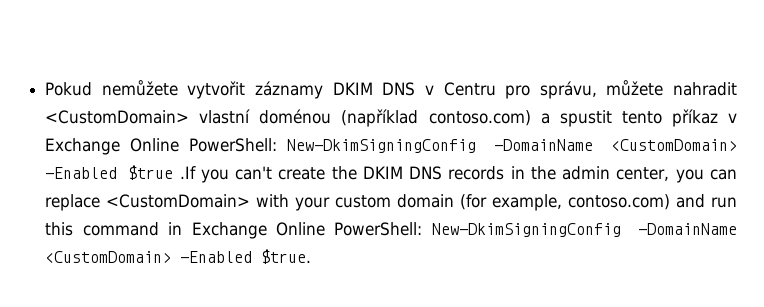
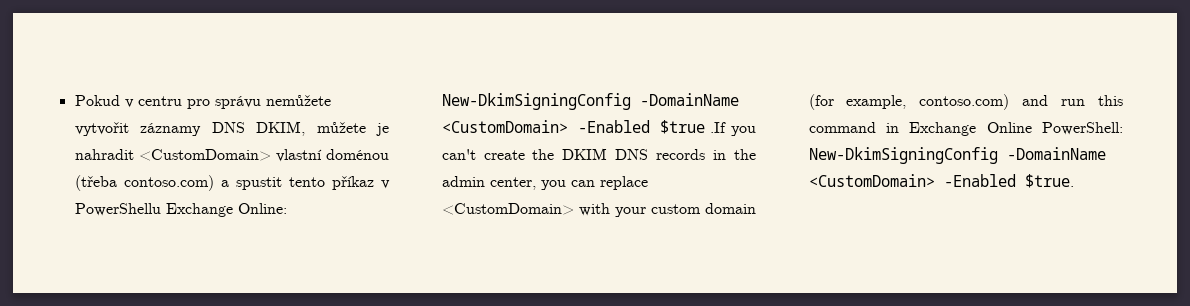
[101,80,664,99] nemůžete vytvořit záznamy DKIM DNS v Centru pro správu, můžete -> [124,95,331,109] [74,121,389,136] v centru pro správu nemůžete vytvořit záznamy DNS DKIM, můžete je
[341,109,419,127] (například -> [74,175,117,191] (třeba
[45,138,278,155] Exchange Online PowerShell: -> [74,203,287,217] PowerShellu Exchange Online:

